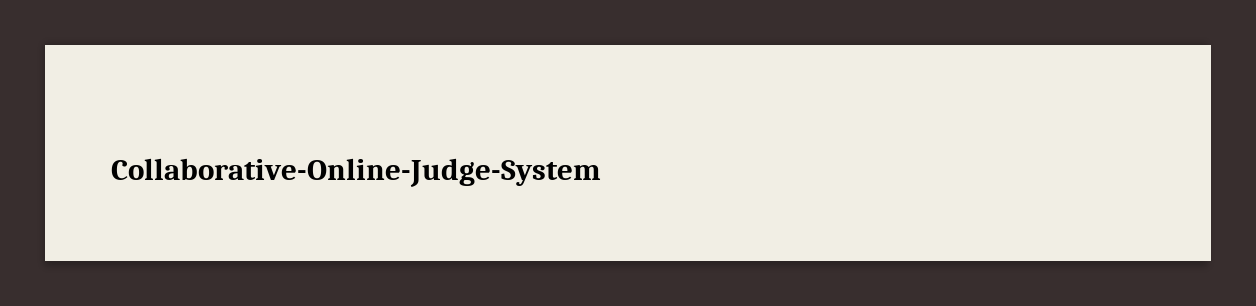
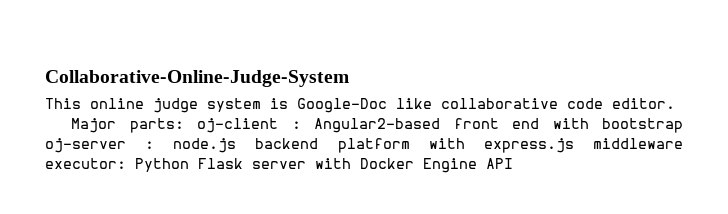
(601, 172) none -> [45,98,675,113] [71,118,684,133] [45,138,683,153] [45,158,513,173] // This online judge system is Google-Doc like collaborative code editor. // Major parts: oj-client : Angular2-based front end with bootstrap oj-server : node.js backend platform with express.js middleware executor: Python Flask server with Docker Engine API

